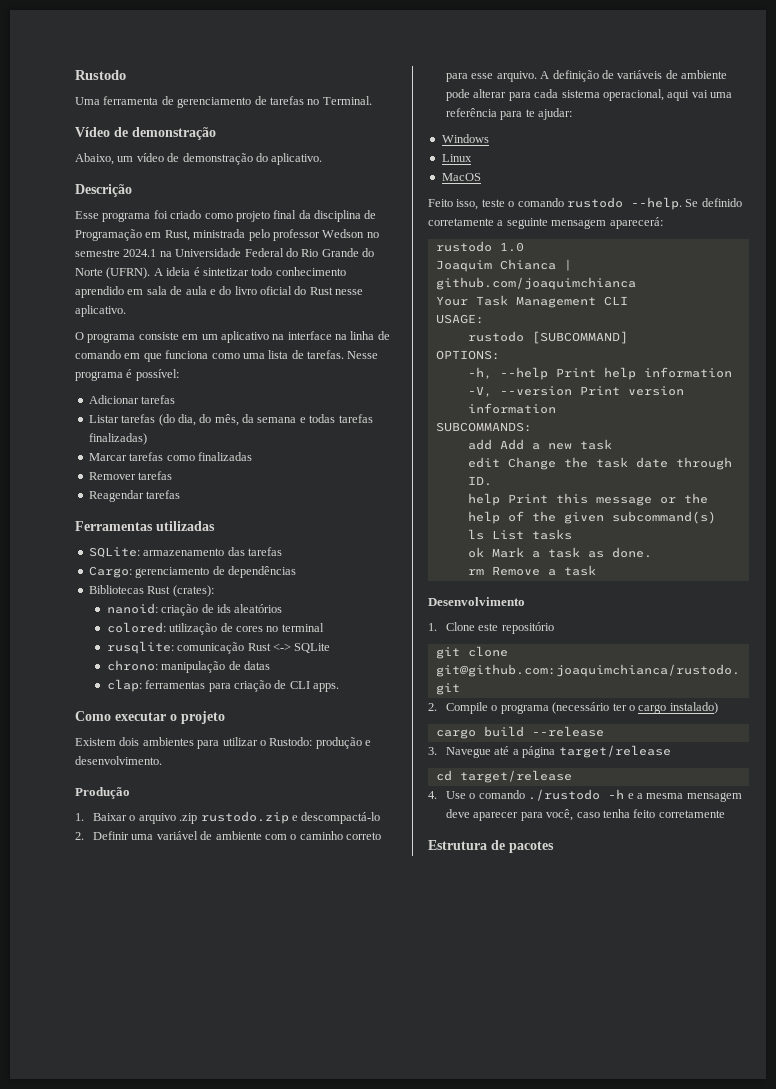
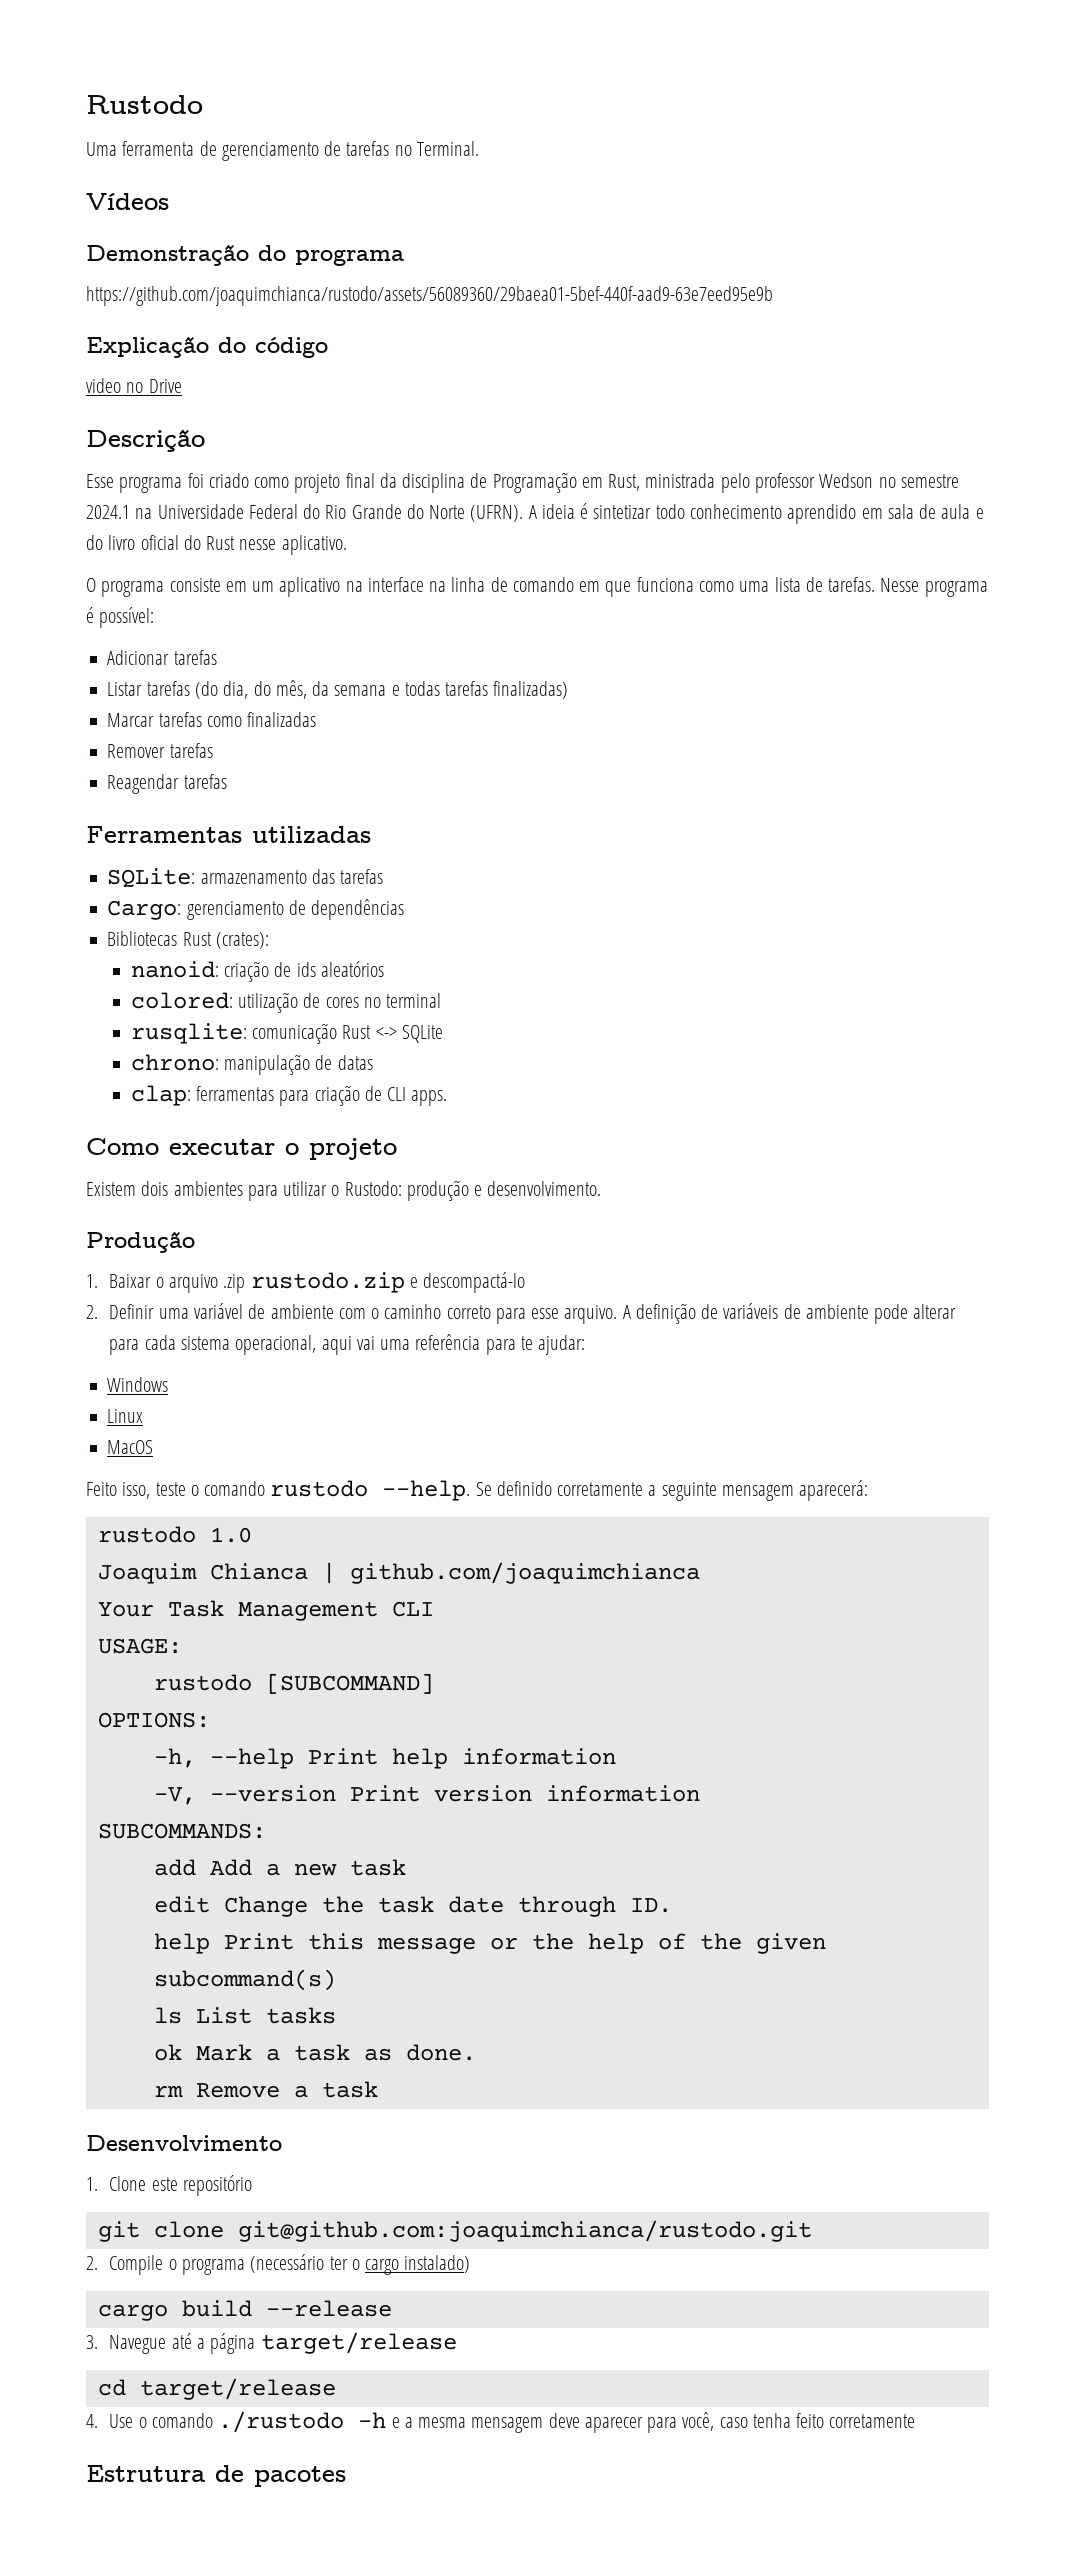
[75,127,216,140] [75,153,323,165] Vídeo de demonstração // Abaixo, um vídeo de demonstração do aplicativo. -> [86,193,169,210] [86,244,404,266] [86,286,773,306] [86,336,328,358] [86,378,182,393] Vídeos // Demonstração do programa // https://github.com/joaquimchianca/rustodo/assets/56089360/29baea01-5bef-440f-aad9-63e7eed95e9b // Explicação do código // video no Drive

